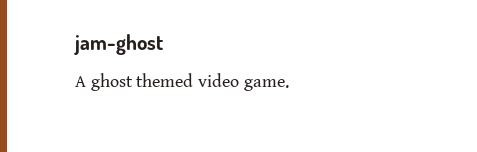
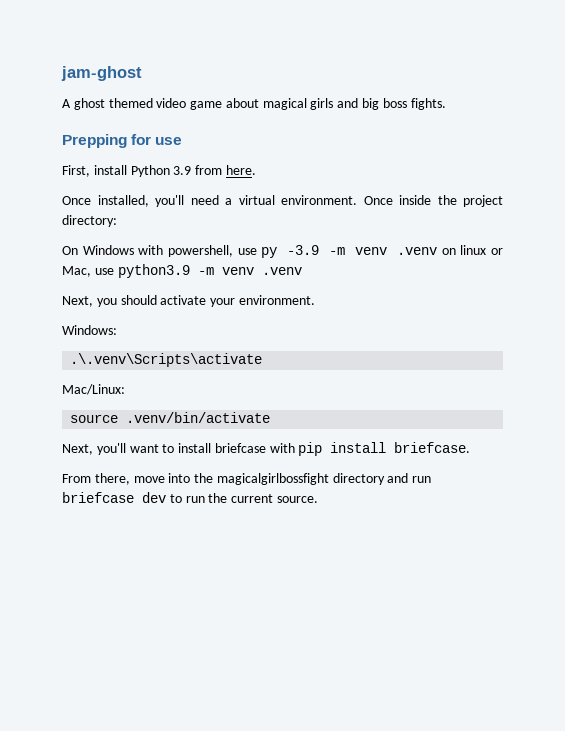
[243,79,289,91] game. -> [190,98,446,110] [62,134,183,148] [62,165,256,177] [62,195,503,207] [62,215,117,227] [62,245,504,258] [62,264,302,278] [62,295,315,307] [62,325,117,335] [70,353,263,367] [62,384,125,395] [70,412,271,423] [62,442,471,456] [62,473,432,485] [62,492,318,503] game about magical girls and big boss fights. // Prepping for use // First, install Python 3.9 from here. // Once installed, you'll need a virtual environment. Once inside the project directory: // On Windows with powershell, use py -3.9 -m venv .venv on linux or Mac, use python3.9 -m venv .venv // Next, you should activate your environment. // Windows: // .\.venv\Scripts\activate // Mac/Linux: // source .venv/bin/activate // Next, you'll want to install briefcase with pip install briefcase. // From there, move into the magicalgirlbossfight directory and run briefcase dev to run the current source.

